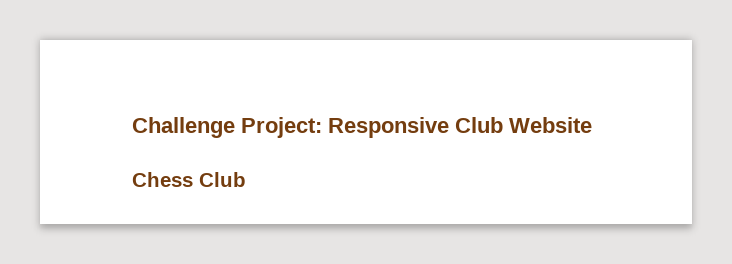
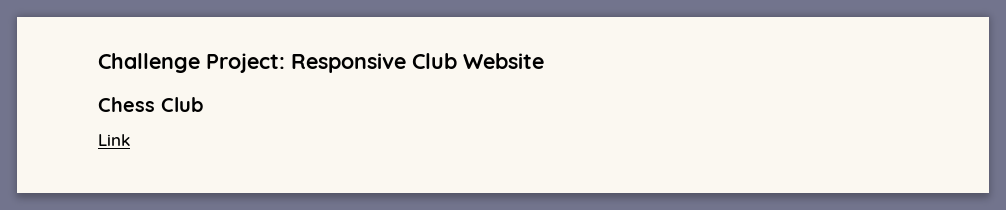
(246, 179) none -> [98,134,130,146] // Link

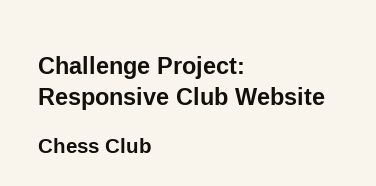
[98,134,130,146] // Link -> (152, 145) none

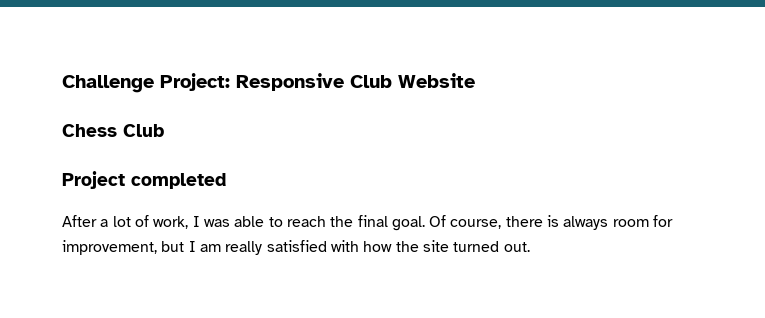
(152, 145) none -> [62,171,226,189] [62,215,674,231] [62,240,530,255] // Project completed // After a lot of work, I was able to reach the final goal. Of course, there is always room for improvement, but I am really satisfied with how the site turned out.

